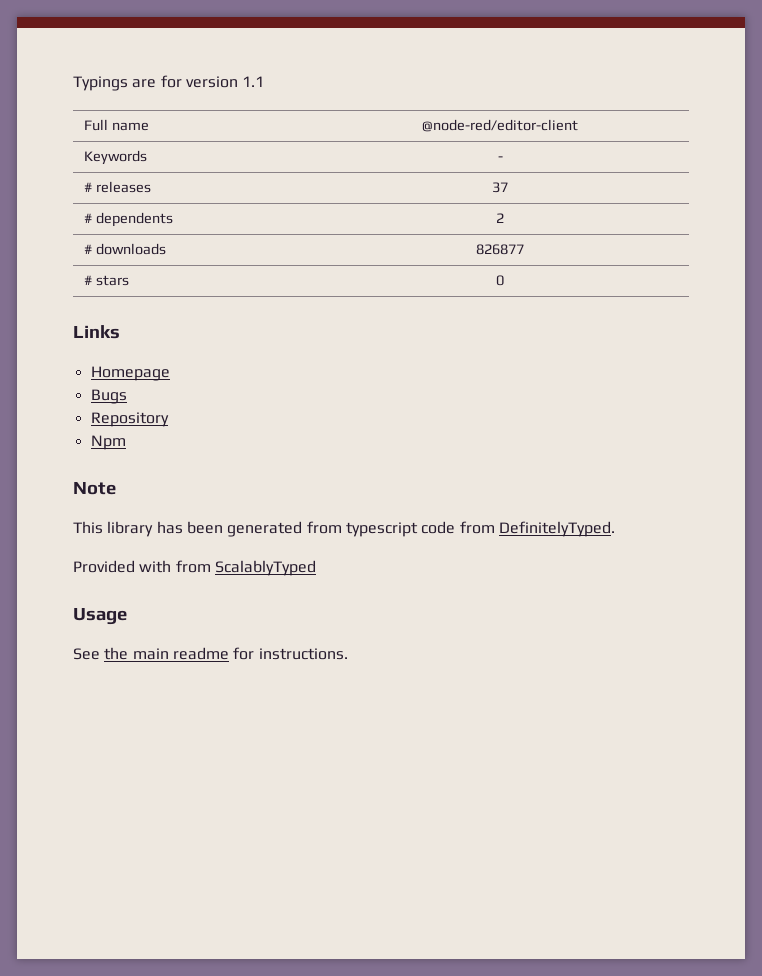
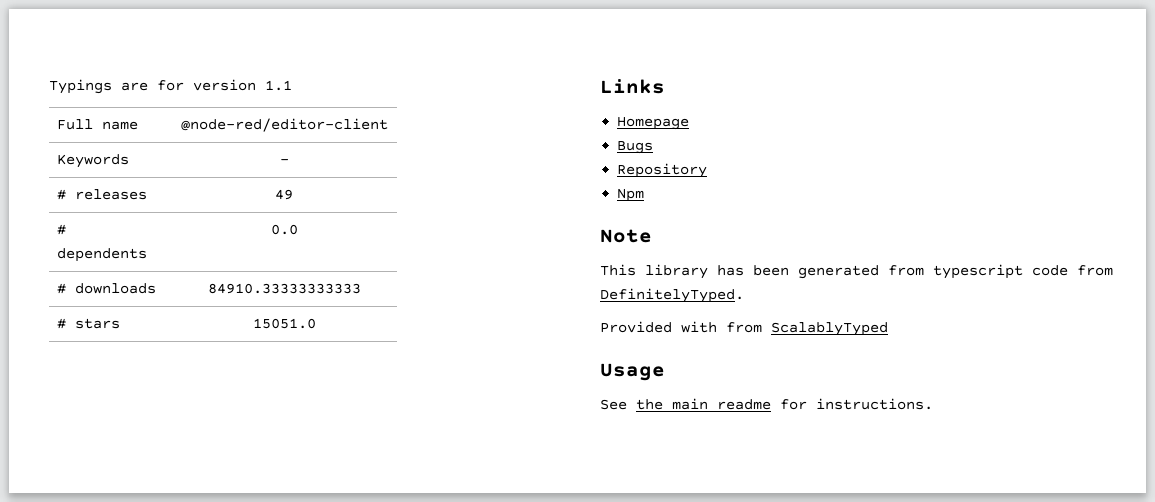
[492,182,508,193] 37 -> [275,189,293,200] 49
[496,213,504,223] 2 -> [270,224,298,235] 0.0
[476,244,524,255] 826877 -> [207,283,361,294] 84910.33333333333
[496,275,504,286] 0 -> [252,318,316,329] 15051.0

